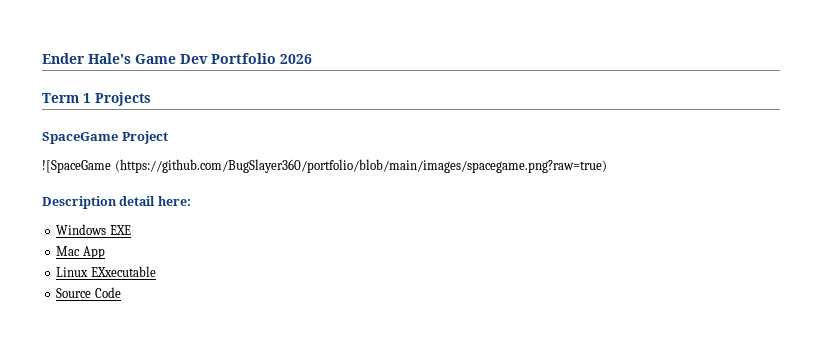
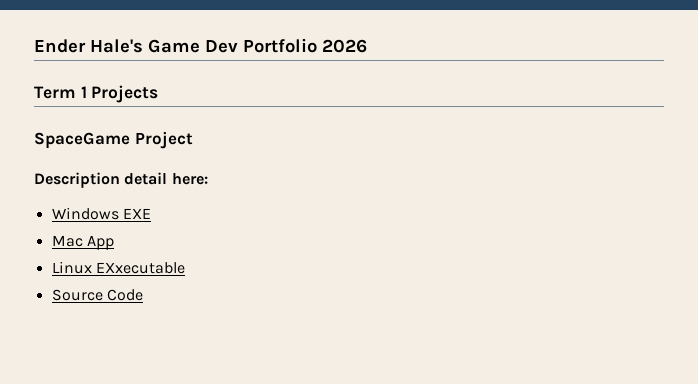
[42,159,607,173] // ![SpaceGame (https://github.com/BugSlayer360/portfolio/blob/main/images/spacegame.png?raw=true) -> (193, 140) none

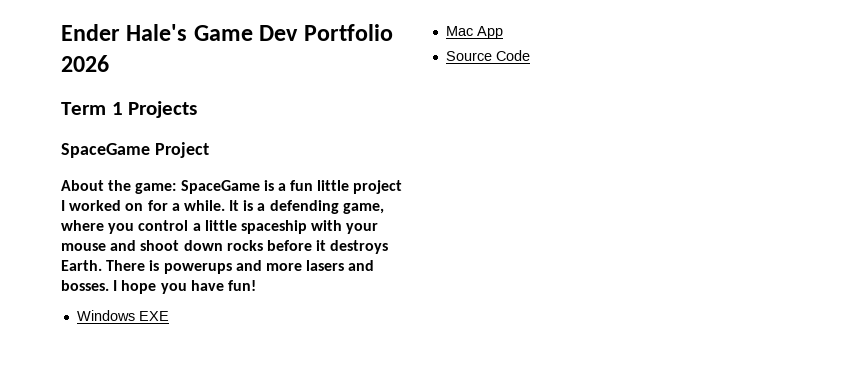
[34,172,208,188] Description detail here: -> [61,180,403,194] [61,200,384,214] [61,220,379,234] [61,240,389,254] [61,260,375,274] [61,280,256,294] About the game: SpaceGame is a fun little project I worked on for a while. It is a defending game, where you control a little spaceship with your mouse and shoot down rocks before it destroys Earth. There is powerups and more lasers and bosses. I hope you have fun!
[51,261,185,274] // Linux EXxecutable -> (503, 32) none

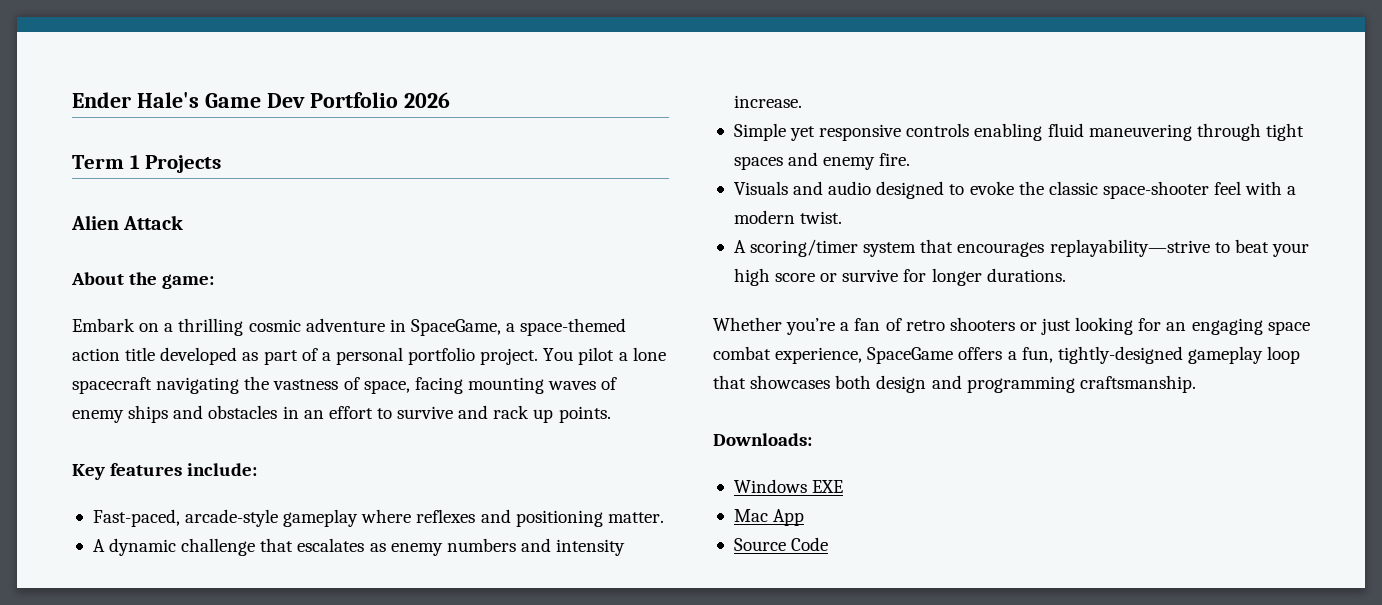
[61,142,209,158] SpaceGame Project -> [71,215,184,230] Alien Attack
[180,180,403,194] [61,200,384,214] [61,220,379,234] [61,240,389,254] [61,260,375,274] [61,280,256,294] SpaceGame is a fun little project I worked on for a while. It is a defending game, where you control a little spaceship with your mouse and shoot down rocks before it destroys Earth. There is powerups and more lasers and bosses. I hope you have fun! -> [72,318,627,336] [72,347,666,365] [72,376,618,394] [72,405,611,423] [72,463,258,480] [92,509,664,527] [92,538,626,556] [733,95,802,108] [733,123,1304,141] [733,152,911,170] [733,181,1297,199] [733,210,843,224] [733,239,1309,257] [733,268,1066,286] [713,317,1310,335] [713,346,1301,364] [713,375,1196,393] [713,433,812,446] // Embark on a thrilling cosmic adventure in SpaceGame, a space-themed action title developed as part of a personal portfolio project. You pilot a lone spacecraft navigating the vastness of space, facing mounting waves of enemy ships and obstacles in an effort to survive and rack up points. // Key features include: // Fast-paced, arcade-style gameplay where reflexes and positioning matter. // A dynamic challenge that escalates as enemy numbers and intensity increase. // Simple yet responsive controls enabling fluid maneuvering through tight spaces and enemy fire. // Visuals and audio designed to evoke the classic space-shooter feel with a modern twist. // A scoring/timer system that encourages replayability—strive to beat your high score or survive for longer durations. // Whether you’re a fan of retro shooters or just looking for an engaging space combat experience, SpaceGame offers a fun, tightly-designed gameplay loop that showcases both design and programming craftsmanship. // Downloads:

